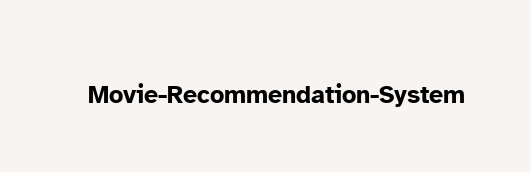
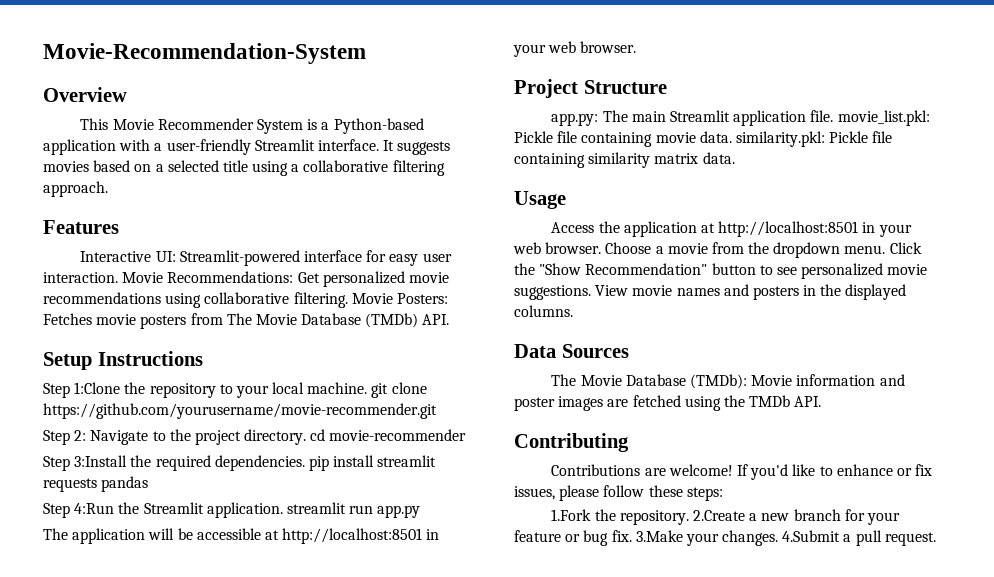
(465, 95) none -> [43,87,127,102] [80,118,424,134] [43,139,451,155] [43,160,445,176] [43,181,108,197] [43,220,119,234] [80,250,452,266] [43,271,449,287] [43,292,448,308] [43,313,450,329] [43,351,203,370] [43,382,427,398] [43,403,437,419] [43,429,467,445] [43,455,437,471] [43,476,149,492] [43,502,421,518] [43,528,440,544] [513,41,637,57] [514,79,667,98] [551,110,930,126] [514,131,893,147] [514,152,735,168] [514,191,566,209] [551,221,912,237] [513,242,922,258] [514,263,928,279] [514,284,907,300] [514,305,573,317] [514,344,629,358] [551,374,905,389] [514,395,822,411] [514,433,629,452] [551,464,933,480] [514,485,723,501] [551,509,900,525] [514,530,936,546] // Overview // This Movie Recommender System is a Python-based application with a user-friendly Streamlit interface. It suggests movies based on a selected title using a collaborative filtering approach. // Features // Interactive UI: Streamlit-powered interface for easy user interaction. Movie Recommendations: Get personalized movie recommendations using collaborative filtering. Movie Posters: Fetches movie posters from The Movie Database (TMDb) API. // Setup Instructions // Step 1:Clone the repository to your local machine. git clone https://github.com/yourusername/movie-recommender.git // Step 2: Navigate to the project directory. cd movie-recommender // Step 3:Install the required dependencies. pip install streamlit requests pandas // Step 4:Run the Streamlit application. streamlit run app.py // The application will be accessible at http://localhost:8501 in your web browser. // Project Structure // app.py: The main Streamlit application file. movie_list.pkl: Pickle file containing movie data. similarity.pkl: Pickle file containing similarity matrix data. // Usage // Access the application at http://localhost:8501 in your web browser. Choose a movie from the dropdown menu. Click the "Show Recommendation" button to see personalized movie suggestions. View movie names and posters in the displayed columns. // Data Sources // The Movie Database (TMDb): Movie information and poster images are fetched using the TMDb API. // Contributing // Contributions are welcome! If you'd like to enhance or fix issues, please follow these steps: // 1.Fork the repository. 2.Create a new branch for your feature or bug fix. 3.Make your changes. 4.Submit a pull request.

